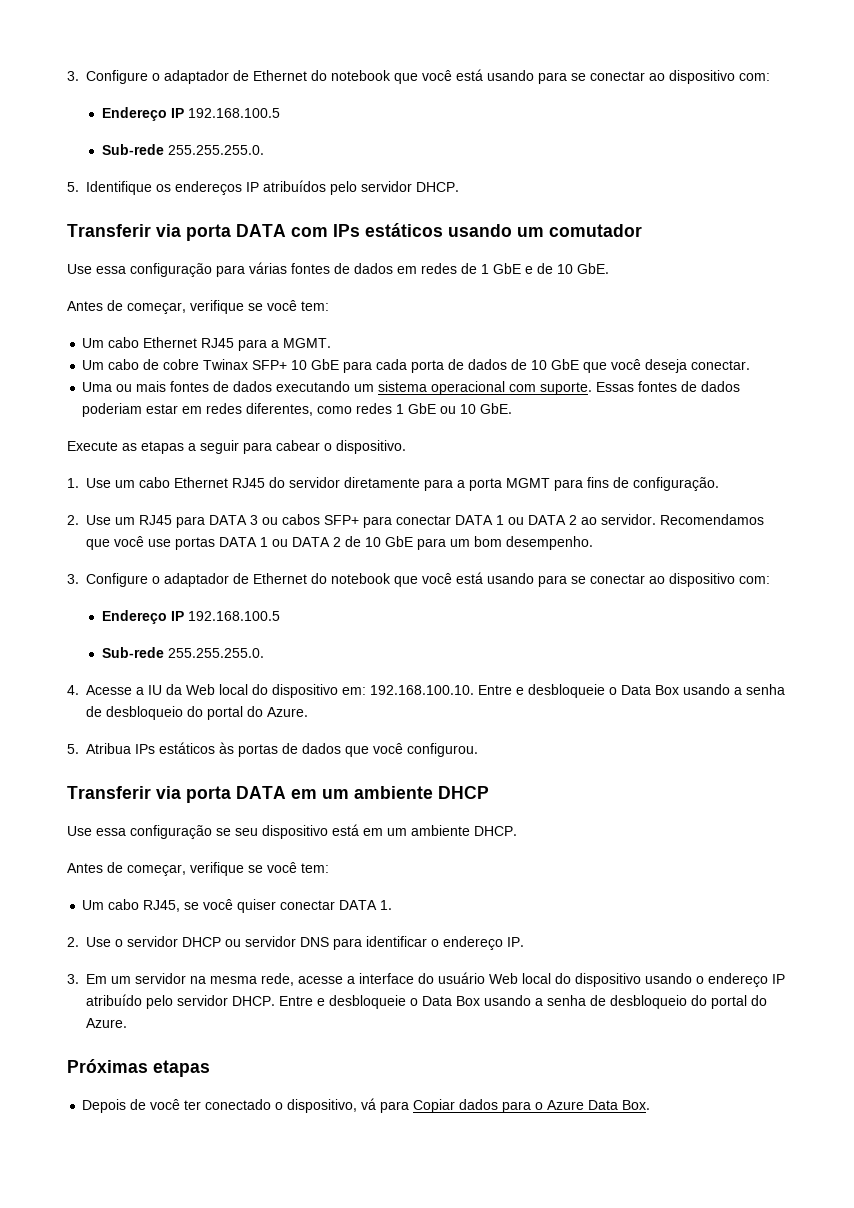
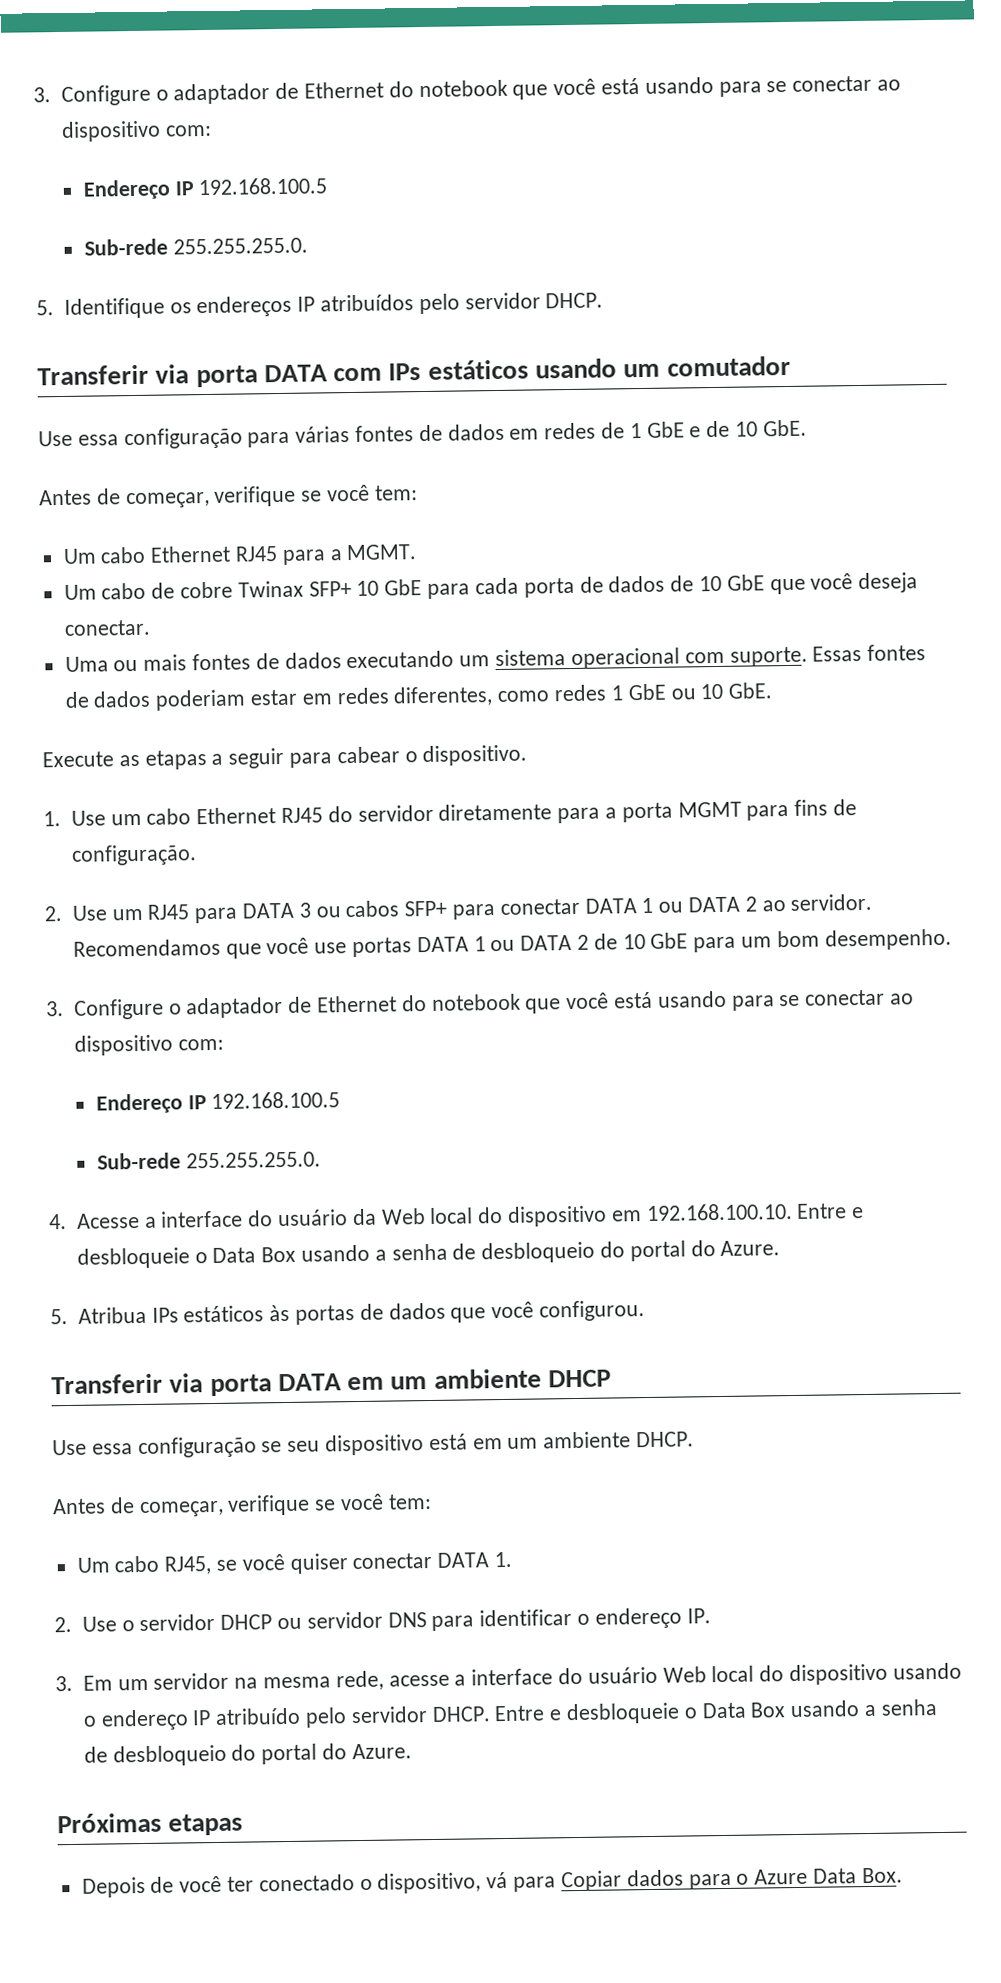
[148,685,163,695] IU -> [161,1209,348,1228] interface do usuário
[342,687,367,695] em: -> [611,1210,642,1222] em

